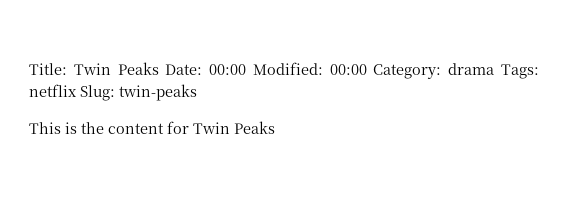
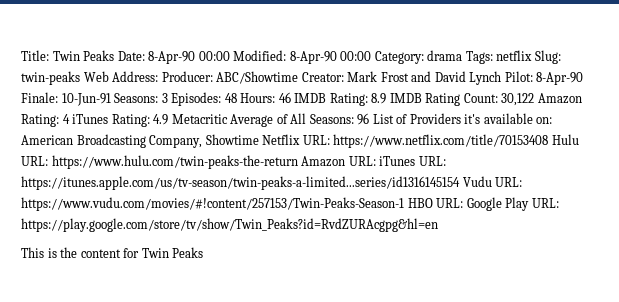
(203, 69) none -> [148,51,196,64] 8-Apr-90
(323, 68) none -> [289,51,337,64] 8-Apr-90
(197, 92) none -> [83,71,584,85] [21,92,582,106] [21,113,553,127] [21,134,579,148] [21,155,446,169] [21,176,523,190] [21,197,559,211] [21,218,438,232] Web Address: Producer: ABC/Showtime Creator: Mark Frost and David Lynch Pilot: 8-Apr-90 Finale: 10-Jun-91 Seasons: 3 Episodes: 48 Hours: 46 IMDB Rating: 8.9 IMDB Rating Count: 30,122 Amazon Rating: 4 iTunes Rating: 4.9 Metacritic Average of All Seasons: 96 List of Providers it's available on: American Broadcasting Company, Showtime Netflix URL: https://www.netflix.com/title/70153408 Hulu URL: https://www.hulu.com/twin-peaks-the-return Amazon URL: iTunes URL: https://itunes.apple.com/us/tv-season/twin-peaks-a-limited...series/id1316145154 Vudu URL: https://www.vudu.com/movies/#!content/257153/Twin-Peaks-Season-1 HBO URL: Google Play URL: https://play.google.com/store/tv/show/Twin_Peaks?id=RvdZURAcgpg&hl=en

